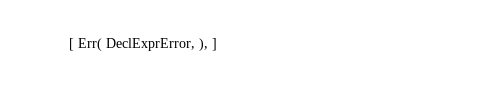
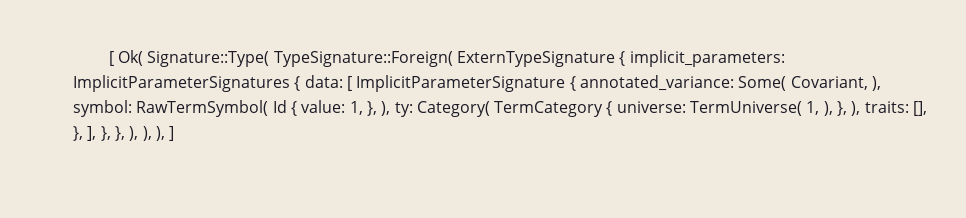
[69,38,195,51] [ Err( DeclExprError, -> [108,50,785,67] [73,75,881,92] [73,100,928,117] [73,126,152,141] [ Ok( Signature::Type( TypeSignature::Foreign( ExternTypeSignature { implicit_parameters: ImplicitParameterSignatures { data: [ ImplicitParameterSignature { annotated_variance: Some( Covariant, ), symbol: RawTermSymbol( Id { value: 1, }, ), ty: Category( TermCategory { universe: TermUniverse( 1, ), }, ), traits: [], }, ], }, }, ), ),

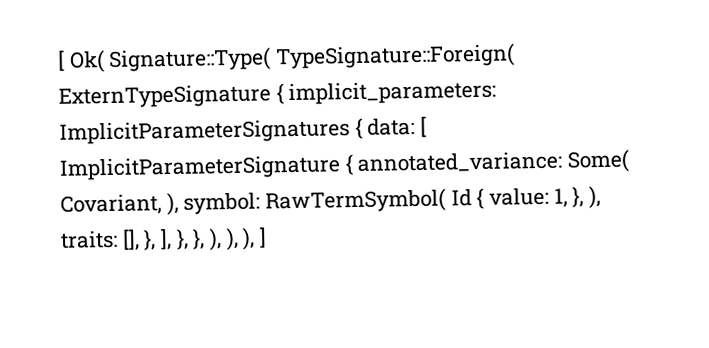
[394,101,861,117] ty: Category( TermCategory { universe: TermUniverse( 1, ), }, ), -> (602, 197) none

